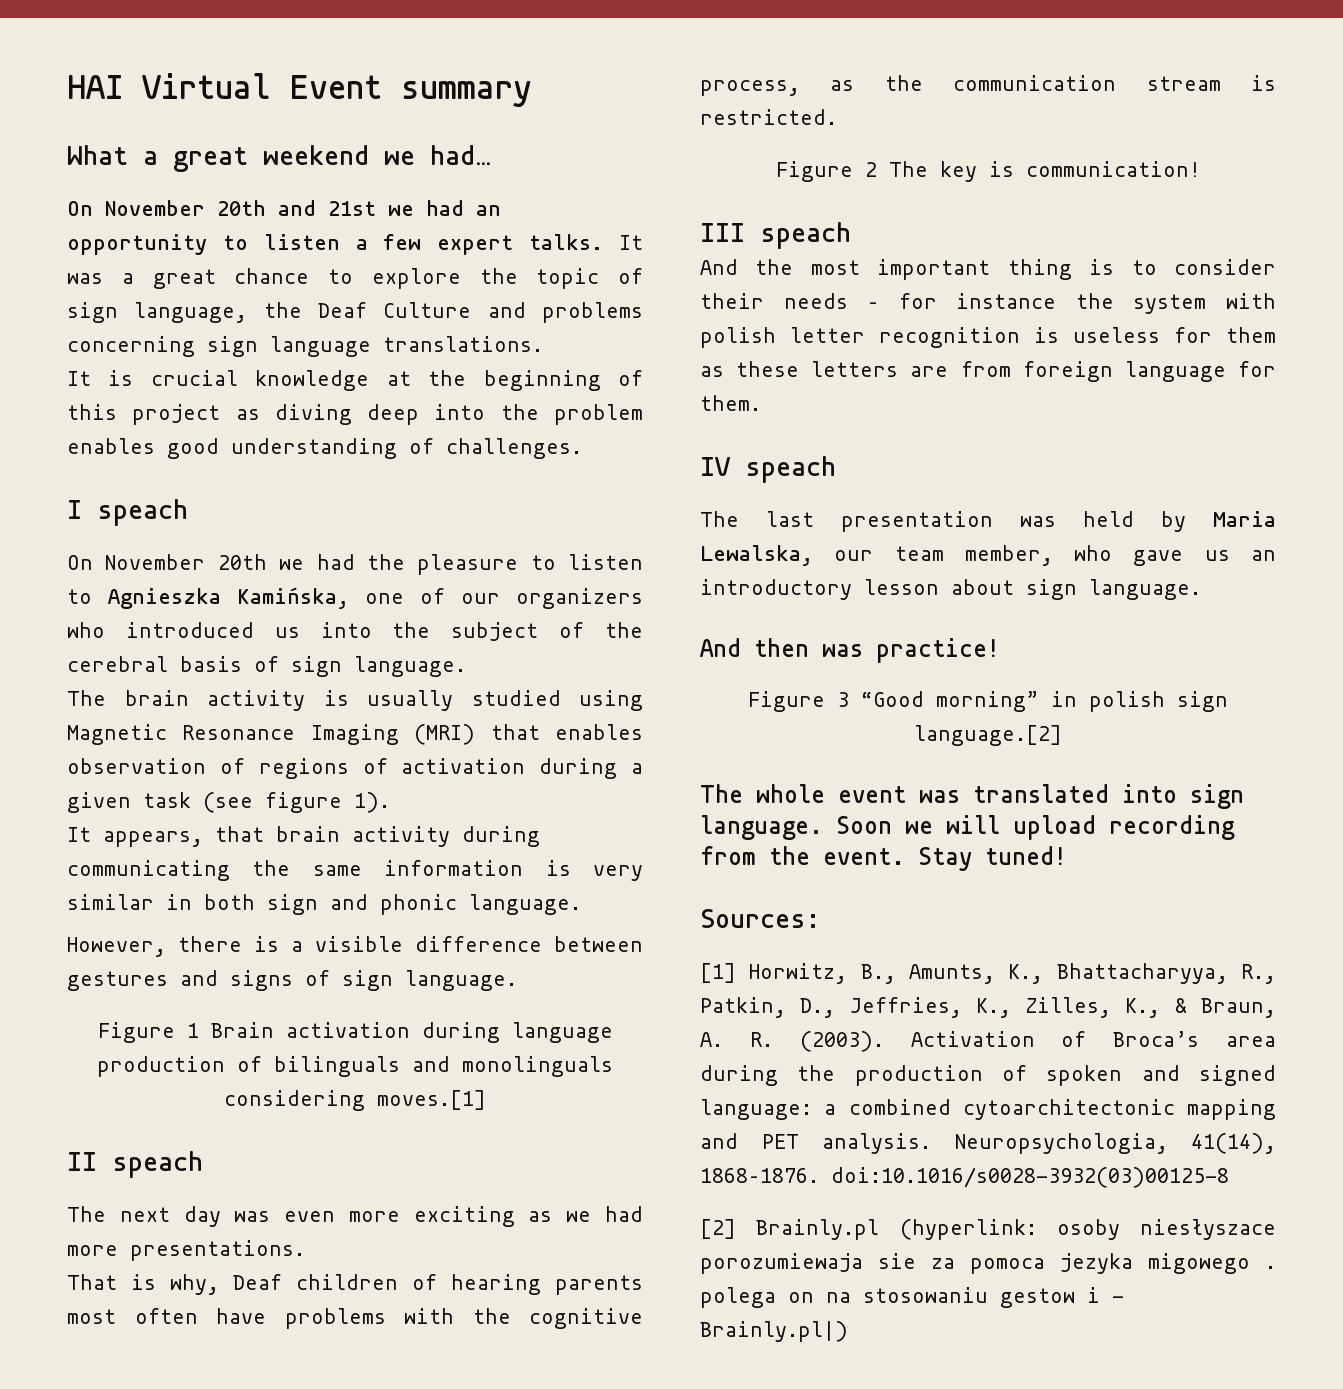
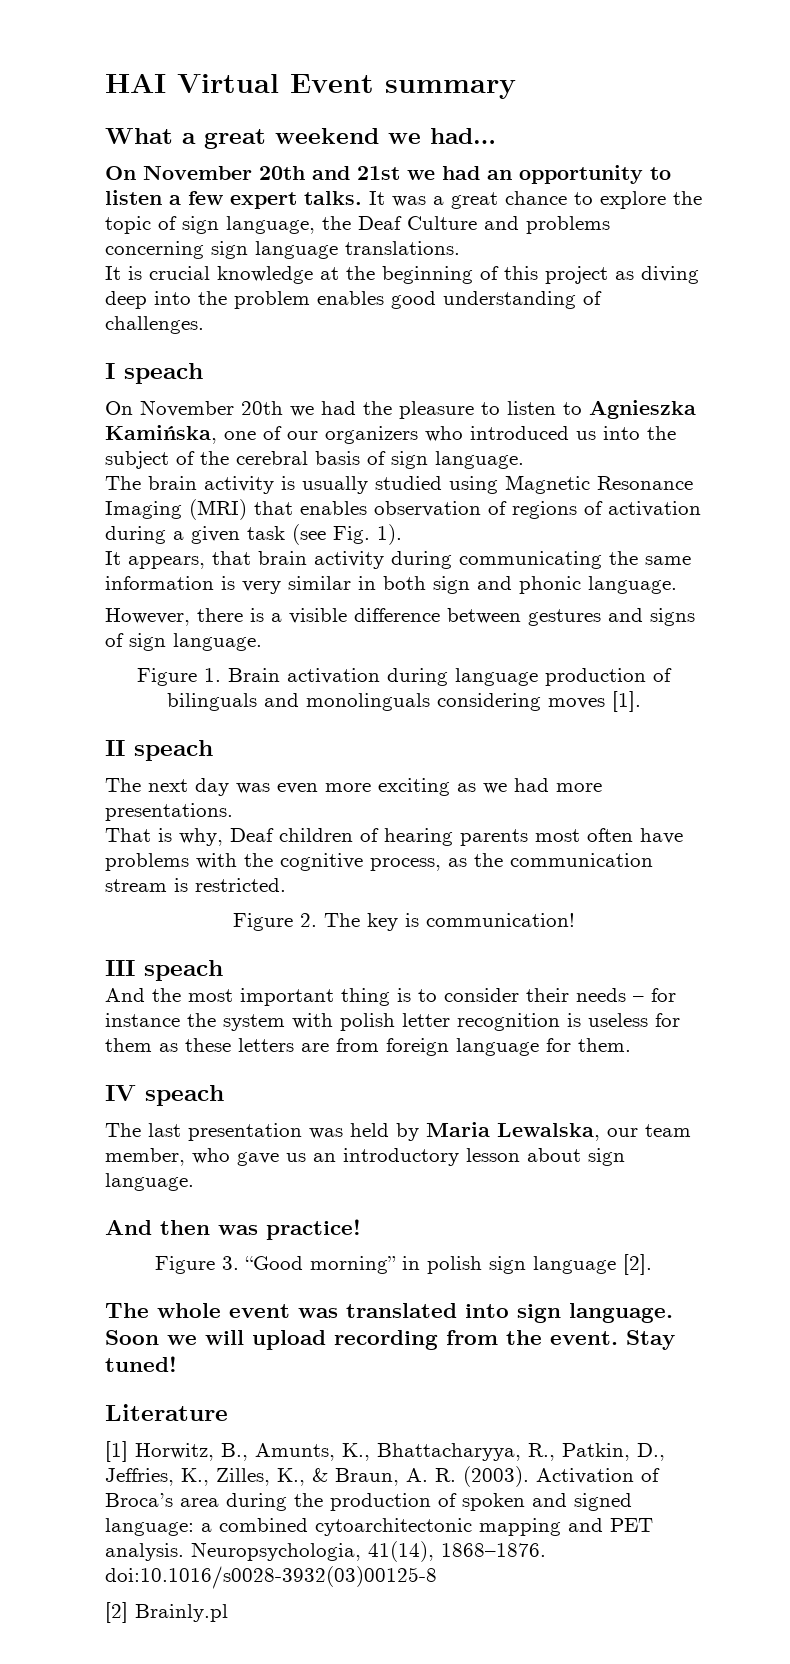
[265,792,342,813] figure -> [333,526,370,544] Fig.
[186,1023,199,1038] 1 -> [204,668,221,682] 1.
[377,1090,486,1110] moves.[1] -> [547,691,641,712] moves [1].
[864,162,877,177] 2 -> [299,913,317,927] 2.
[837,692,849,707] 3 -> [222,1256,239,1270] 3.
[914,725,1062,746] language.[2] -> [533,1254,652,1275] language [2].
[700,909,820,928] Sources: -> [105,1404,228,1421] Literature
[899,1219,1276,1240] [700,1253,1276,1274] [700,1287,1124,1308] [700,1321,848,1342] (hyperlink: osoby niesłyszace porozumiewaja sie za pomoca jezyka migowego . polega on na stosowaniu gestow i - Brainly.pl|) -> (228, 1613) none

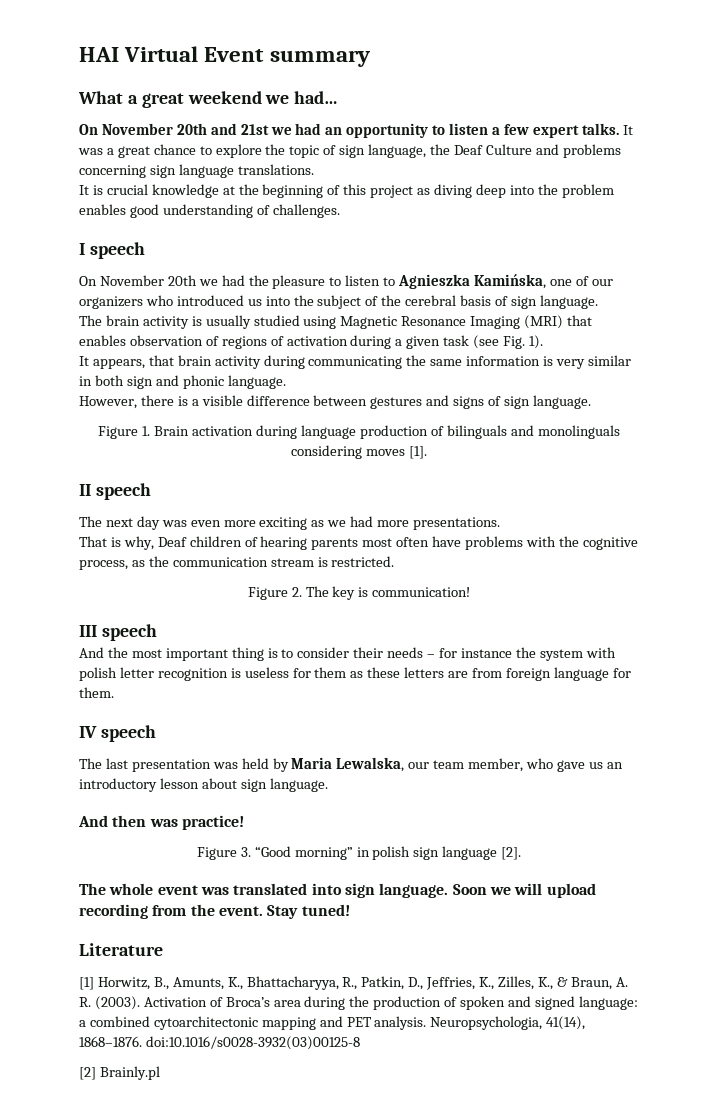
[124,363,203,384] speach -> [89,242,145,259] speech
[134,740,213,761] speach -> [95,483,151,500] speech
[144,960,223,981] speach -> [101,624,157,641] speech
[145,1085,224,1106] speach -> [100,725,156,742] speech

